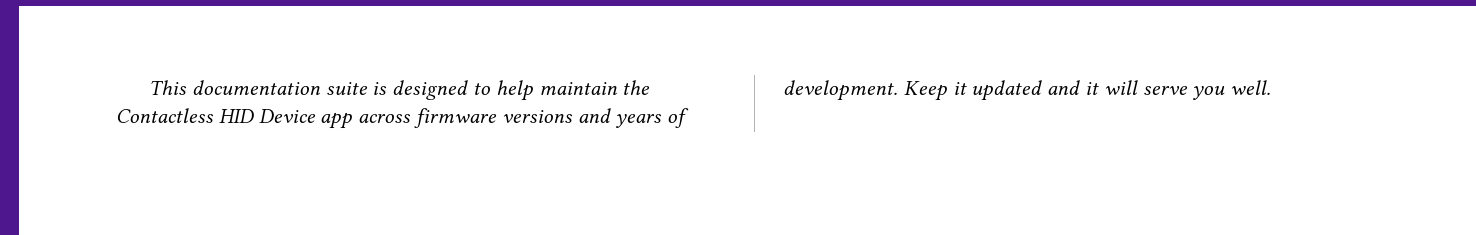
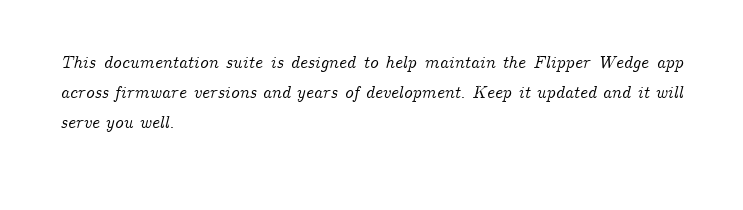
[116,108,316,123] Contactless HID Device -> [532,55,650,72] Flipper Wedge

